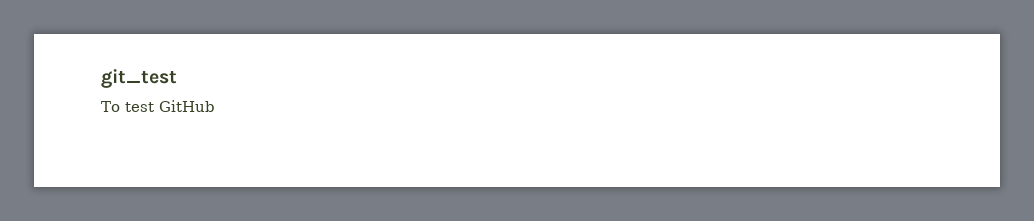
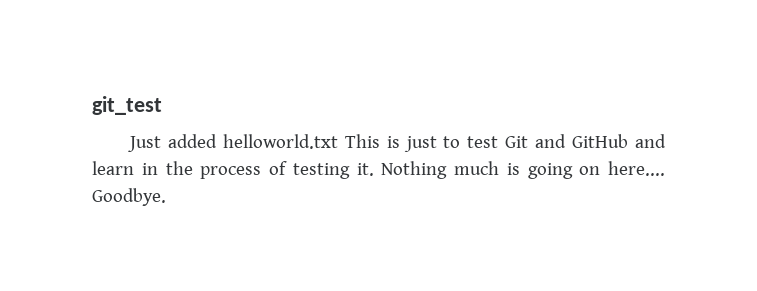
[101,100,215,112] To test GitHub -> [128,134,667,152] [92,161,665,179] [92,188,166,206] Just added helloworld.txt This is just to test Git and GitHub and learn in the process of testing it. Nothing much is going on here.... Goodbye.

